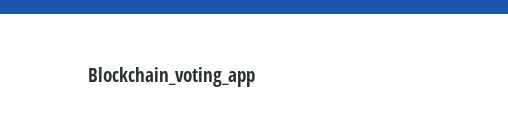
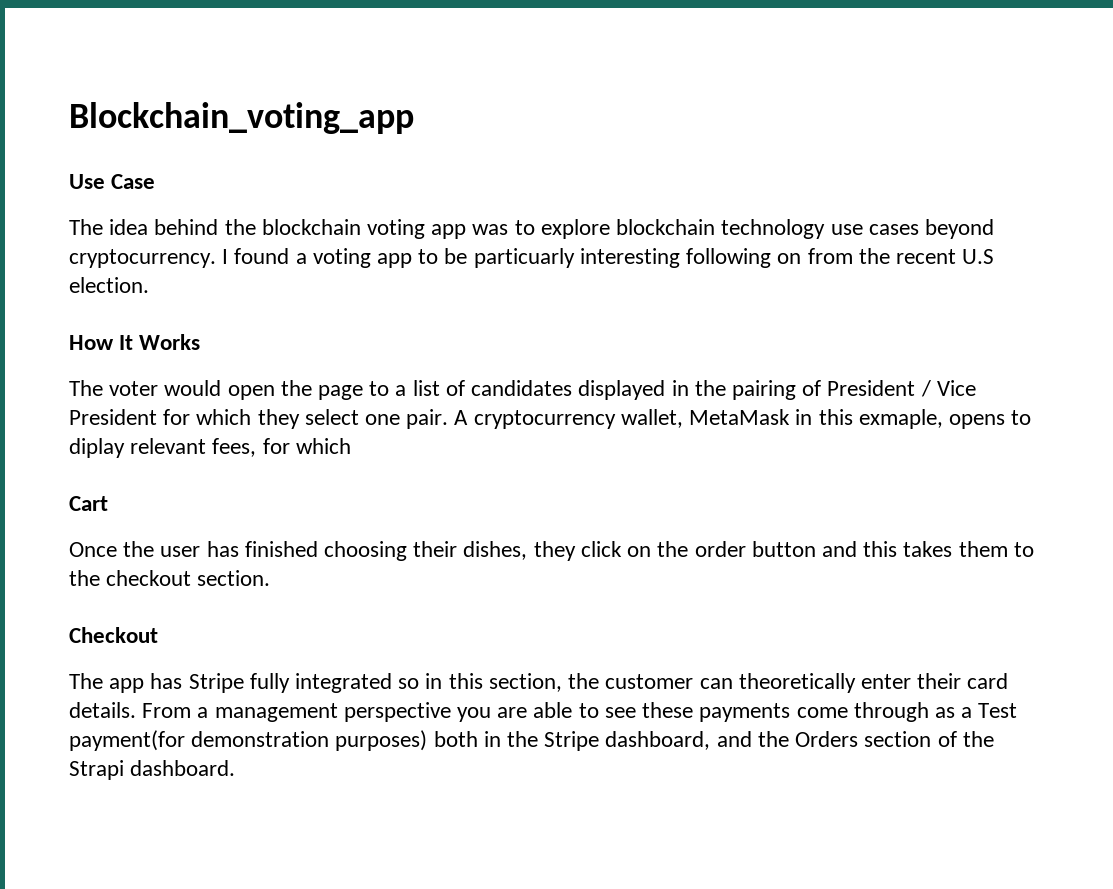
(255, 77) none -> [69,174,156,189] [69,219,994,239] [69,248,995,268] [69,277,149,293] [69,334,201,350] [69,380,976,400] [69,409,1032,429] [69,438,351,458] [69,496,108,511] [69,541,1034,561] [69,570,271,586] [69,627,158,643] [69,673,1009,693] [69,702,1018,722] [69,730,994,751] [69,760,236,780] // Use Case // The idea behind the blockchain voting app was to explore blockchain technology use cases beyond cryptocurrency. I found a voting app to be particuarly interesting following on from the recent U.S election. // How It Works // The voter would open the page to a list of candidates displayed in the pairing of President / Vice President for which they select one pair. A cryptocurrency wallet, MetaMask in this exmaple, opens to diplay relevant fees, for which // Cart // Once the user has finished choosing their dishes, they click on the order button and this takes them to the checkout section. // Checkout // The app has Stripe fully integrated so in this section, the customer can theoretically enter their card details. From a management perspective you are able to see these payments come through as a Test payment(for demonstration purposes) both in the Stripe dashboard, and the Orders section of the Strapi dashboard.

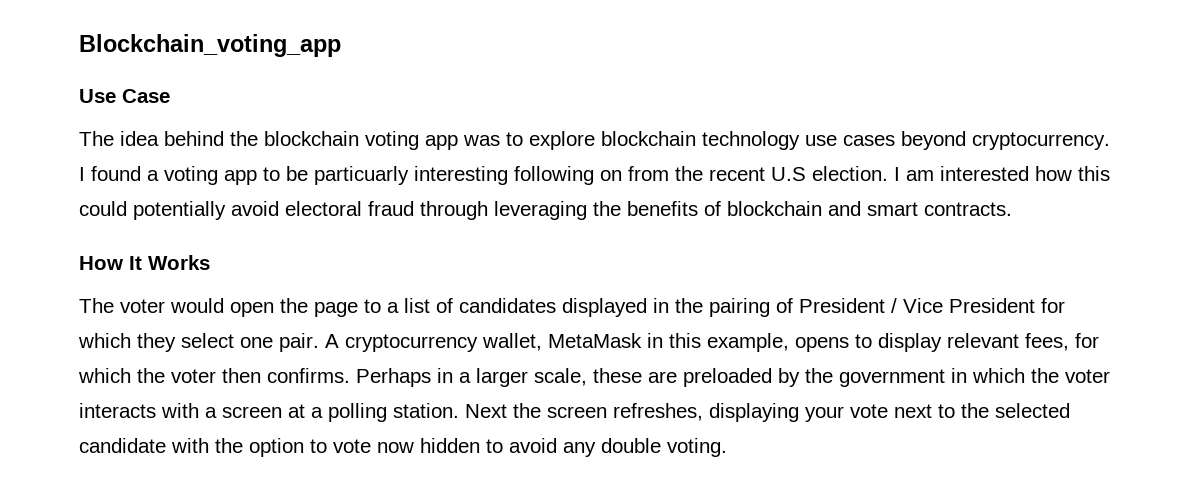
(149, 285) none -> [894,166,1110,181] [79,201,1012,220] I am interested how this could potentially avoid electoral fraud through leveraging the benefits of blockchain and smart contracts.
[858,409,943,429] exmaple, -> [707,333,789,352] example,
[69,438,125,458] diplay -> [878,333,942,352] display
[69,496,108,511] [69,541,1034,561] [69,570,271,586] [69,627,158,643] [69,673,1009,693] [69,702,1018,722] [69,730,994,751] [69,760,236,780] // Cart // Once the user has finished choosing their dishes, they click on the order button and this takes them to the checkout section. // Checkout // The app has Stripe fully integrated so in this section, the customer can theoretically enter their card details. From a management perspective you are able to see these payments come through as a Test payment(for demonstration purposes) both in the Stripe dashboard, and the Orders section of the Strapi dashboard. -> [137,368,1110,387] [79,403,1070,422] [79,438,727,457] the voter then confirms. Perhaps in a larger scale, these are preloaded by the government in which the voter interacts with a screen at a polling station. Next the screen refreshes, displaying your vote next to the selected candidate with the option to vote now hidden to avoid any double voting.

